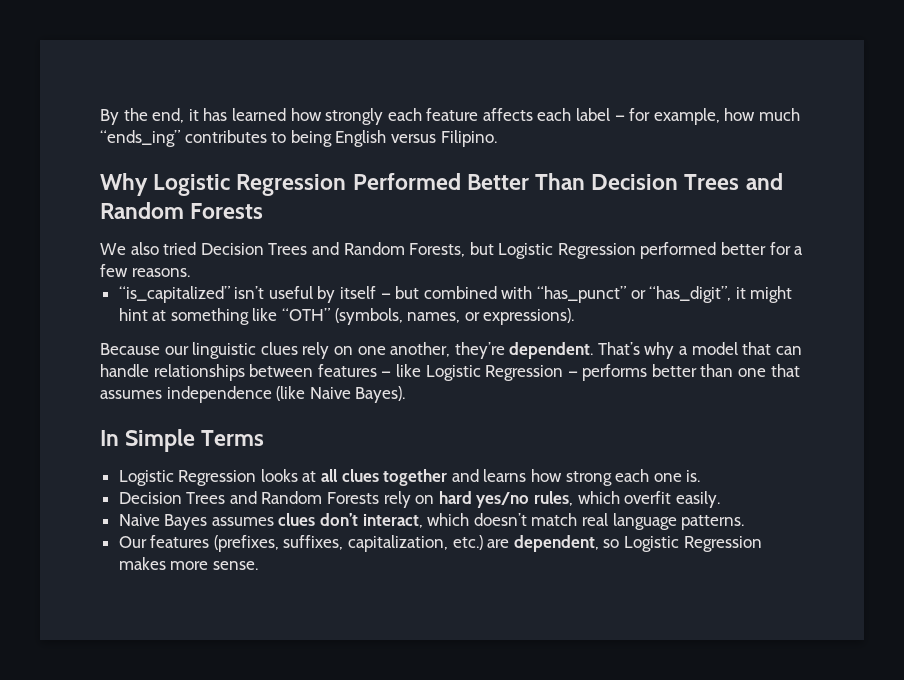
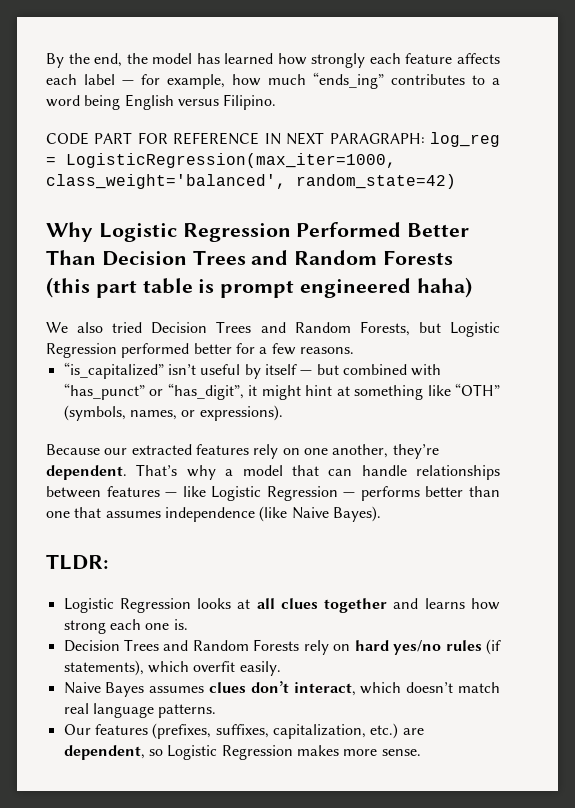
[188,109,199,121] it -> [126,53,193,64] the model
(287, 137) none -> [492,78,500,85] [46,95,80,107] a word
(497, 138) none -> [46,132,500,147] [46,153,396,168] [46,174,456,189] // CODE PART FOR REFERENCE IN NEXT PARAGRAPH: log_reg = LogisticRegression(max_iter=1000, class_weight='balanced', random_state=42)
(264, 211) none -> [46,277,472,298] (this part table is prompt engineered haha)
[192,342,298,359] linguistic clues -> [131,444,249,455] extracted features
[100,429,265,452] In Simple Terms -> [46,554,108,570] TLDR:
[533,491,573,506] rules, -> [445,639,501,655] [63,660,144,676] rules (if statements),

